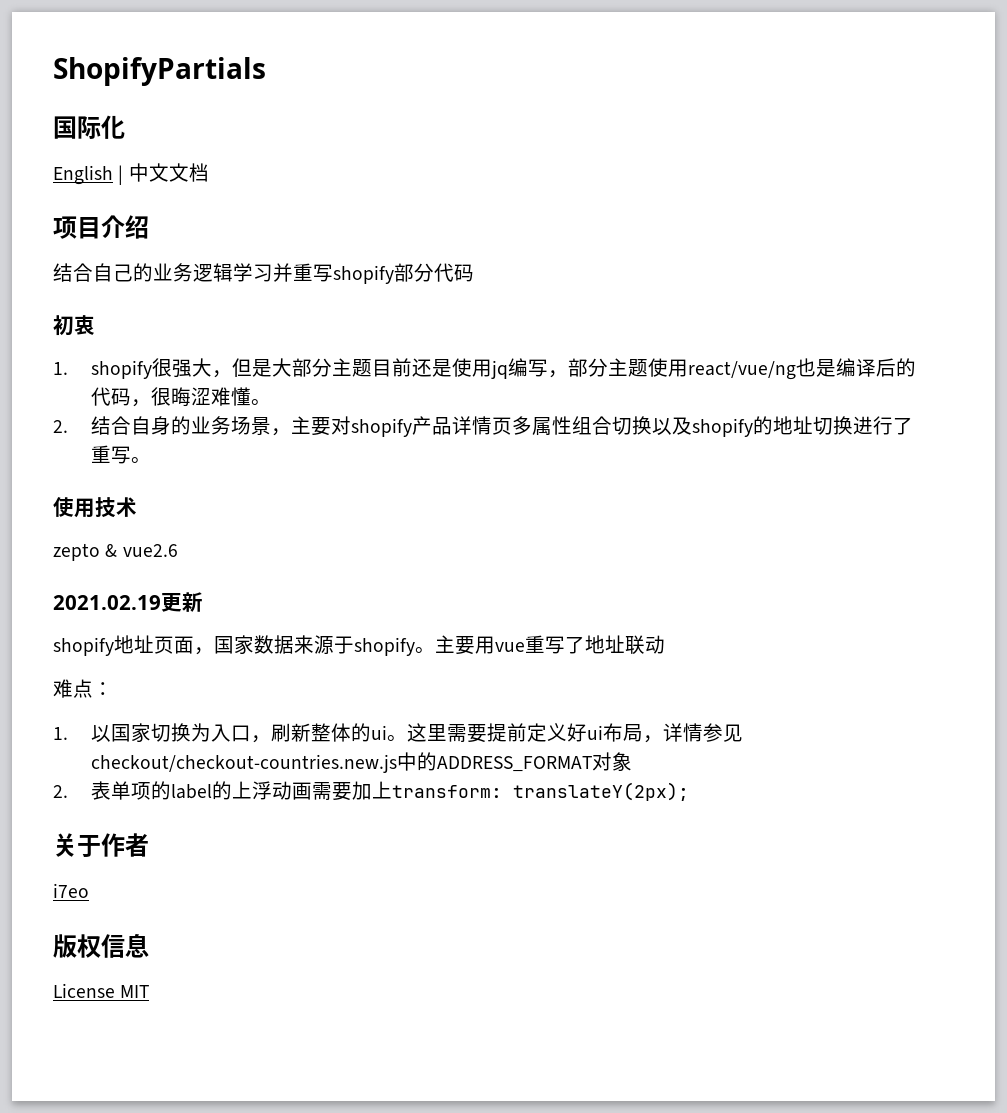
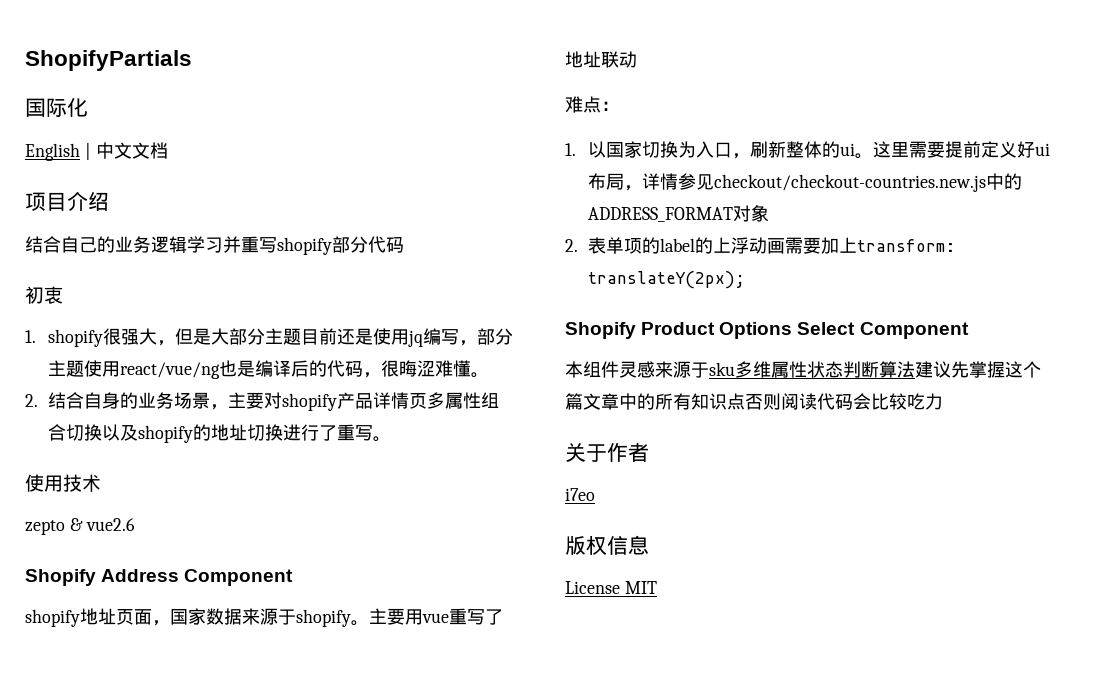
[53,592,203,612] 2021.02.19更新 -> [25,569,294,586] Shopify Address Component
(690, 791) none -> [565,322,969,339] [565,361,1041,378] [565,393,943,410] // Shopify Product Options Select Component // 本组件灵感来源于sku多维属性状态判断算法建议先掌握这个篇文章中的所有知识点否则阅读代码会比较吃力

